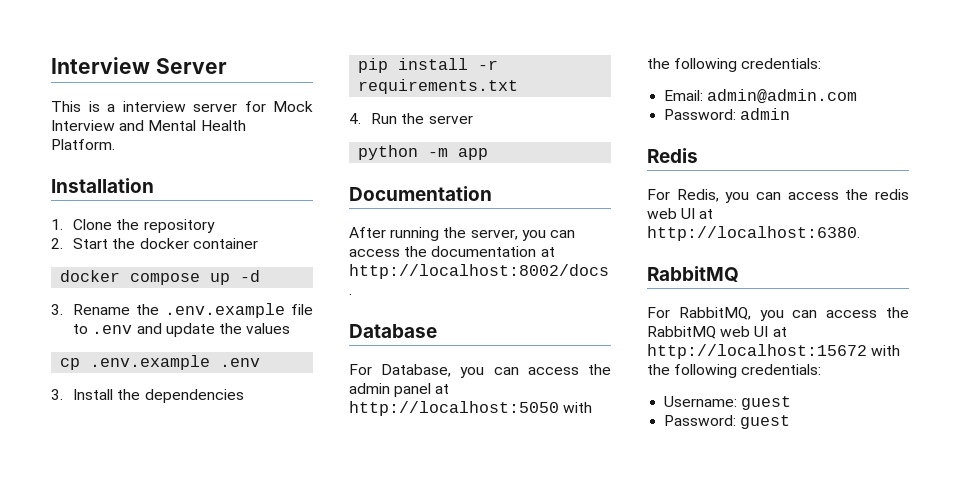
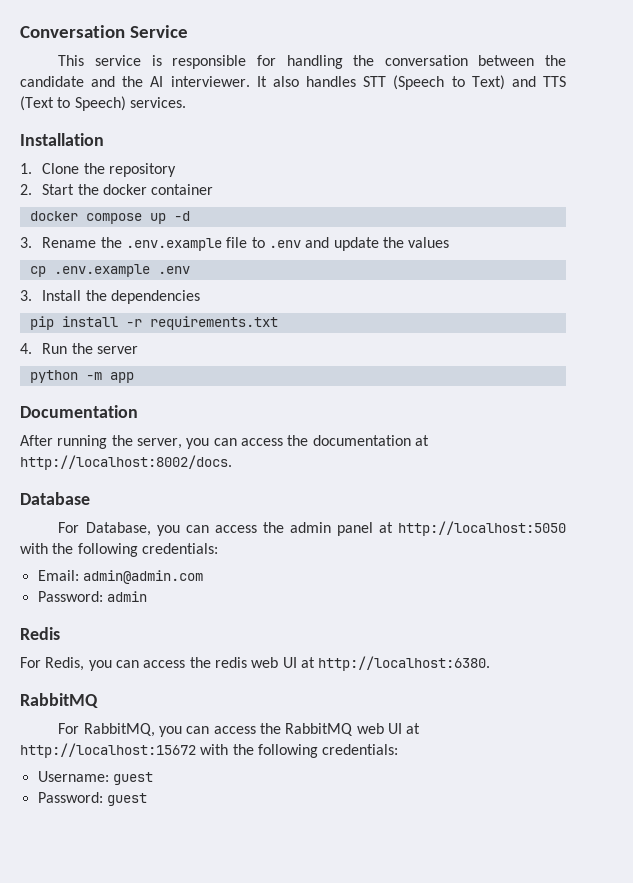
[51,57,227,74] Interview Server -> [20,25,188,38] Conversation Service
[88,101,313,112] [51,120,246,131] [51,139,115,150] is a interview server for Mock Interview and Mental Health Platform. -> [95,55,566,69] [20,75,566,90] [20,96,186,111] service is responsible for handling the conversation between the candidate and the AI interviewer. It also handles STT (Speech to Text) and TTS (Text to Speech) services.

